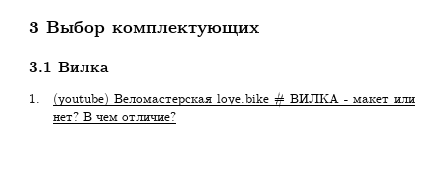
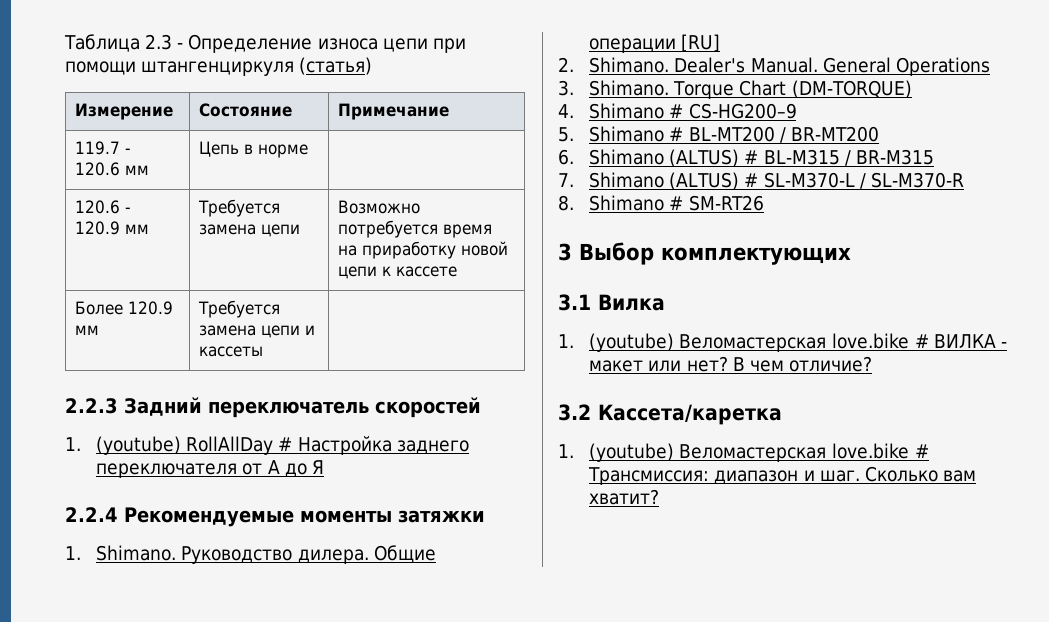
(29, 27) none -> [64,34,466,53] [65,57,373,76] [75,103,174,120] [199,103,293,117] [338,103,450,120] [75,141,132,155] [75,162,150,176] [199,141,309,158] [75,200,132,214] [75,221,150,235] [198,199,281,217] [199,224,301,237] [338,200,421,214] [338,220,493,238] [338,241,509,259] [338,266,458,279] [75,301,174,315] [75,325,100,335] [198,300,281,318] [199,325,316,338] [199,346,264,357] [65,397,481,418] [65,436,469,455] [96,460,324,478] [65,507,485,527] [65,545,436,564] [589,34,721,53] [558,57,990,76] [558,80,912,99] [558,103,797,119] [558,126,879,143] [558,149,934,167] [558,172,964,190] [558,195,765,211] Таблица 2.3 - Определение износа цепи при помощи штангенциркуля (статья) // Измерение | Состояние | Примечание // 119.7 - 120.6 мм | Цепь в норме | // 120.6 - 120.9 мм | Требуется замена цепи | Возможно потребуется время на приработку новой цепи к кассете // Более 120.9 мм | Требуется замена цепи и кассеты | // 2.2.3 Задний переключатель скоростей // 1. (youtube) RollAllDay # Настройка заднего переключателя от А до Я // 2.2.4 Рекомендуемые моменты затяжки // 1. Shimano. Руководство дилера. Общие операции [RU] // 2. Shimano. Dealer's Manual. General Operations // 3. Shimano. Torque Chart (DM-TORQUE) // 4. Shimano # CS-HG200–9 // 5. Shimano # BL-MT200 / BR-MT200 // 6. Shimano (ALTUS) # BL-M315 / BR-M315 // 7. Shimano (ALTUS) # SL-M370-L / SL-M370-R // 8. Shimano # SM-RT26 //
(177, 116) none -> [558,404,782,425] [558,443,929,462] [588,466,976,485] [589,489,660,505] // 3.2 Кассета/каретка // 1. (youtube) Веломастерская love.bike # Трансмиссия: диапазон и шаг. Сколько вам хватит?

